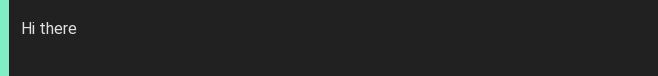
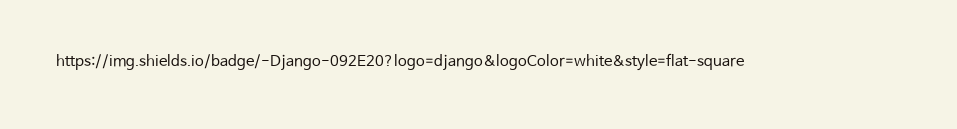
[21,22,78,34] Hi there -> [56,53,744,71] https://img.shields.io/badge/-Django-092E20?logo=django&logoColor=white&style=flat-square

